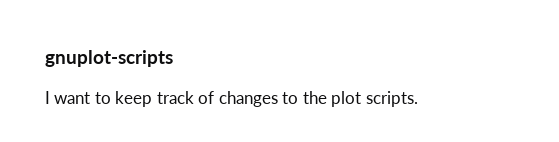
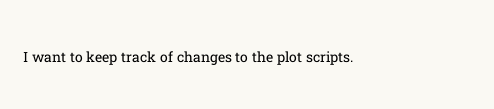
[45,50,173,67] gnuplot-scripts // -> (23, 57) none

